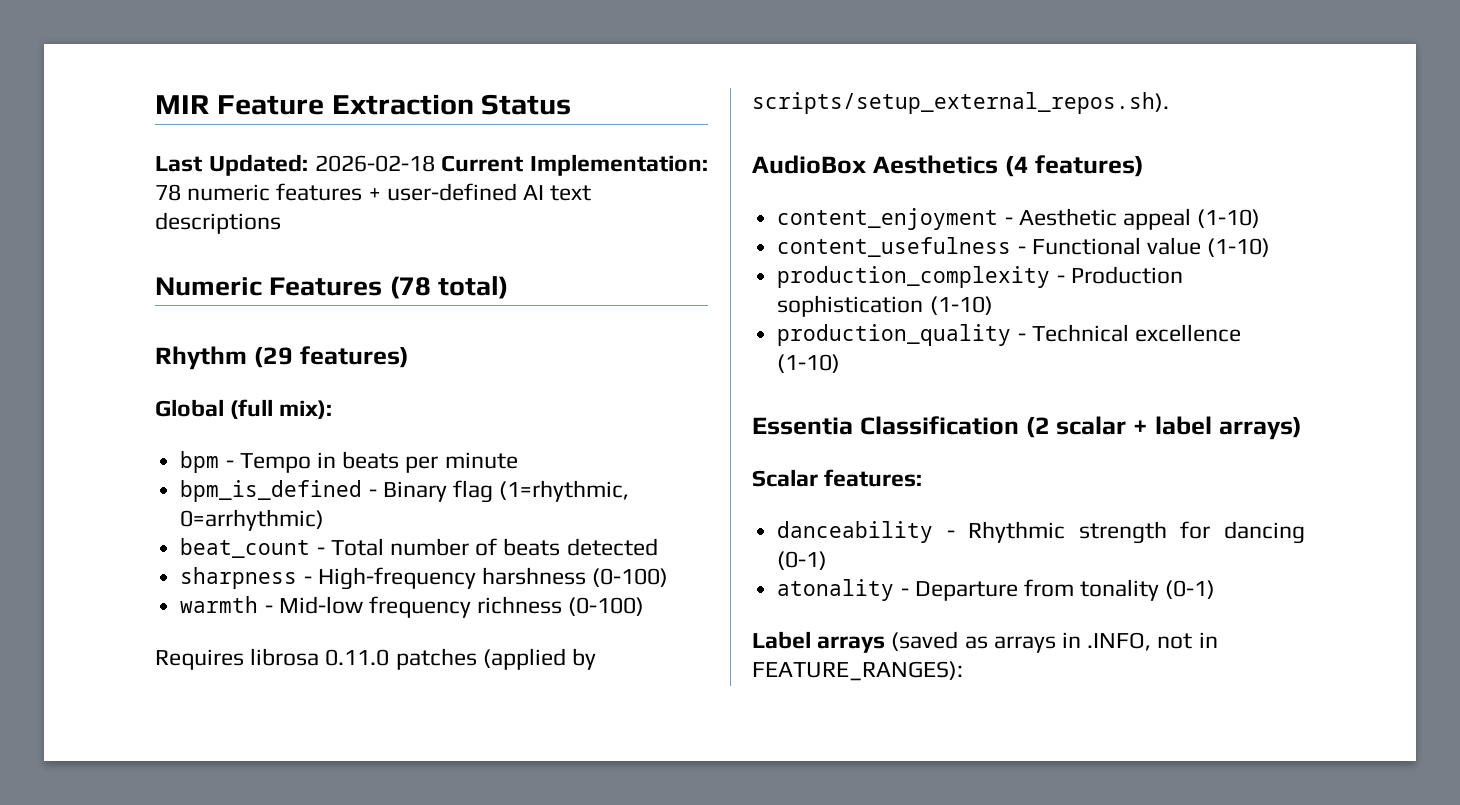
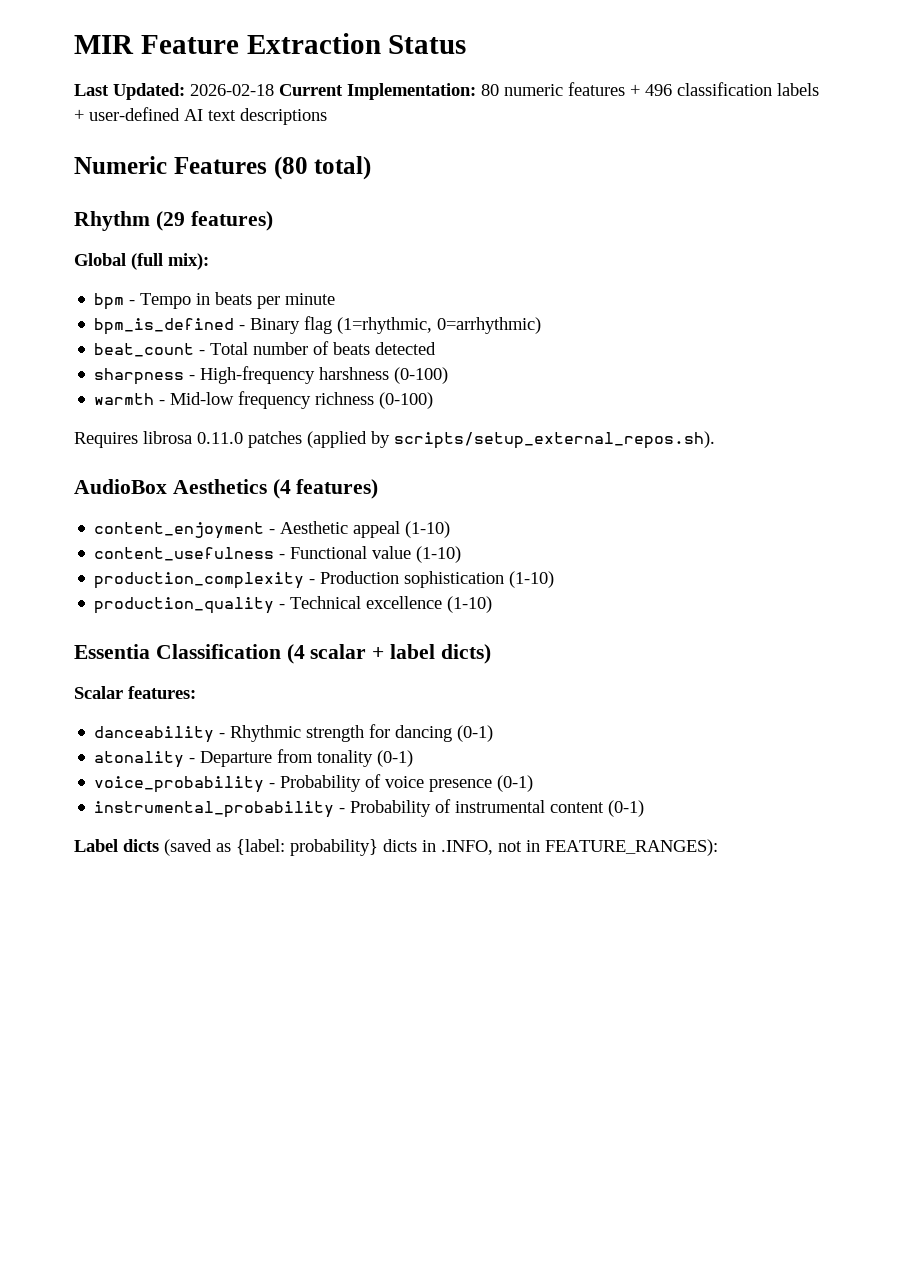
[155,184,181,201] 78 -> [481,84,499,96] 80
(381, 194) none -> [645,82,819,96] [74,109,84,121] 496 classification labels +
[389,276,431,299] (78 -> [273,156,308,180] (80
[1025,417,1050,438] (2 -> [286,644,305,664] (4
[1218,417,1302,440] arrays) -> [440,644,491,664] dicts)
(1216, 589) none -> [94,774,534,793] [94,799,645,818] // voice_probability - Probability of voice presence (0-1) // instrumental_probability - Probability of instrumental content (0-1)
[817,636,886,653] arrays -> [123,839,159,852] dicts
[993,636,1056,653] arrays -> [236,839,417,856] {label: probability} dicts

